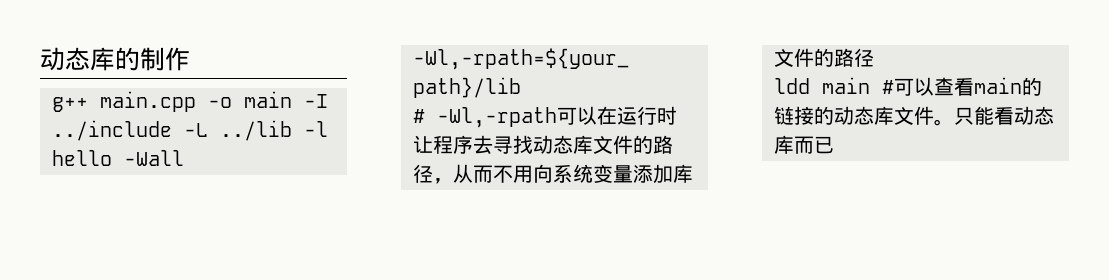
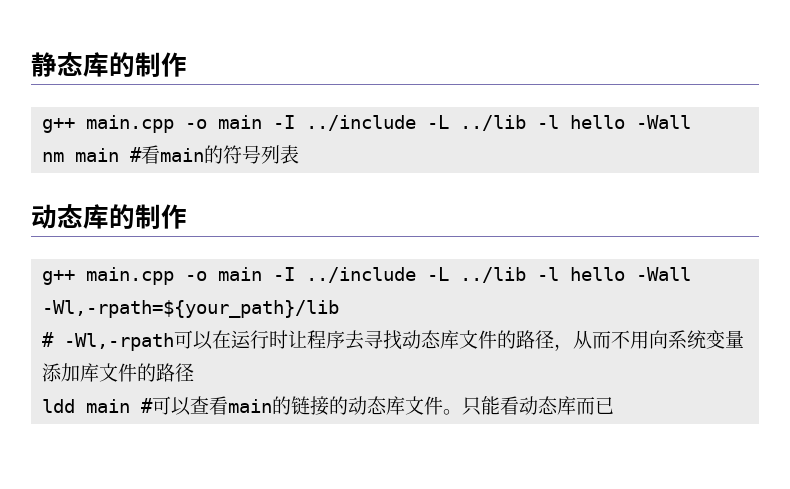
(40, 59) none -> [31,52,187,77] [42,115,692,133] [42,145,300,164] 静态库的制作 // g++ main.cpp -o main -I ../include -L ../lib -l hello -Wall // nm main #看main的符号列表 //

